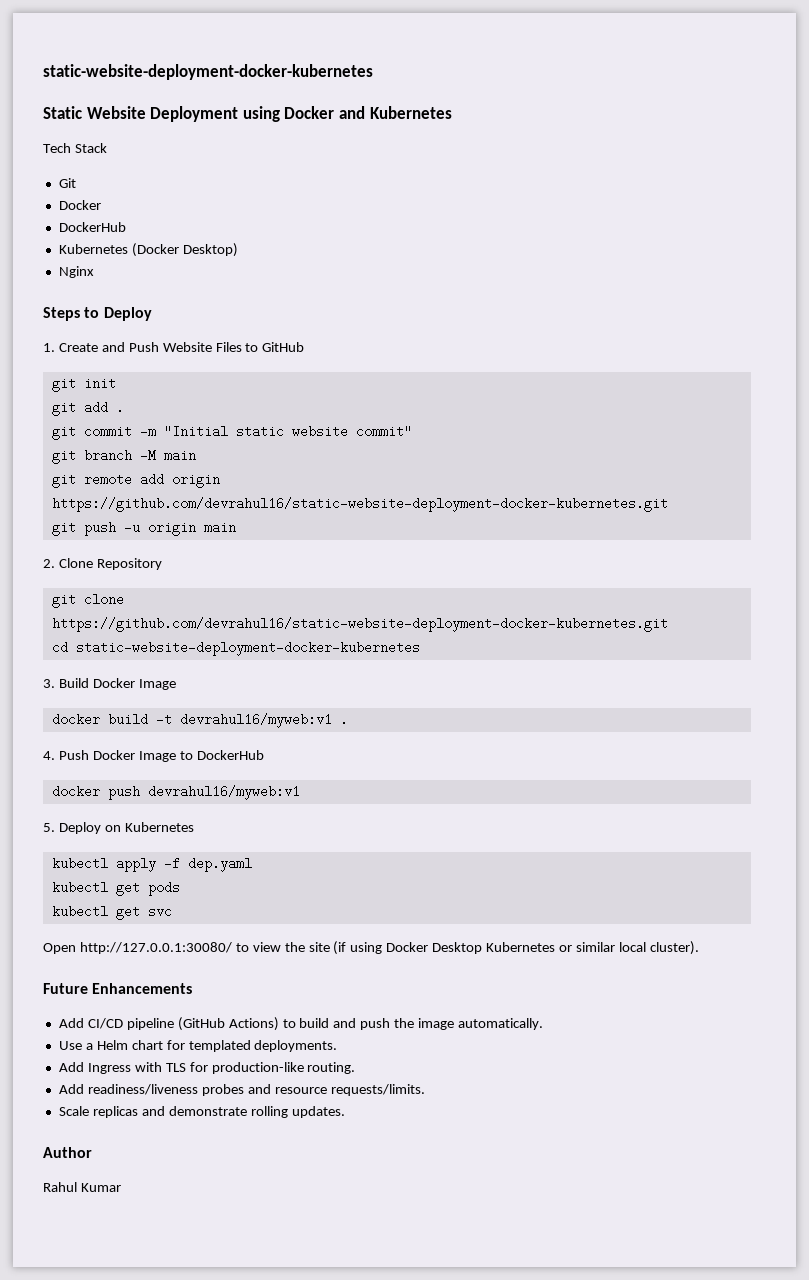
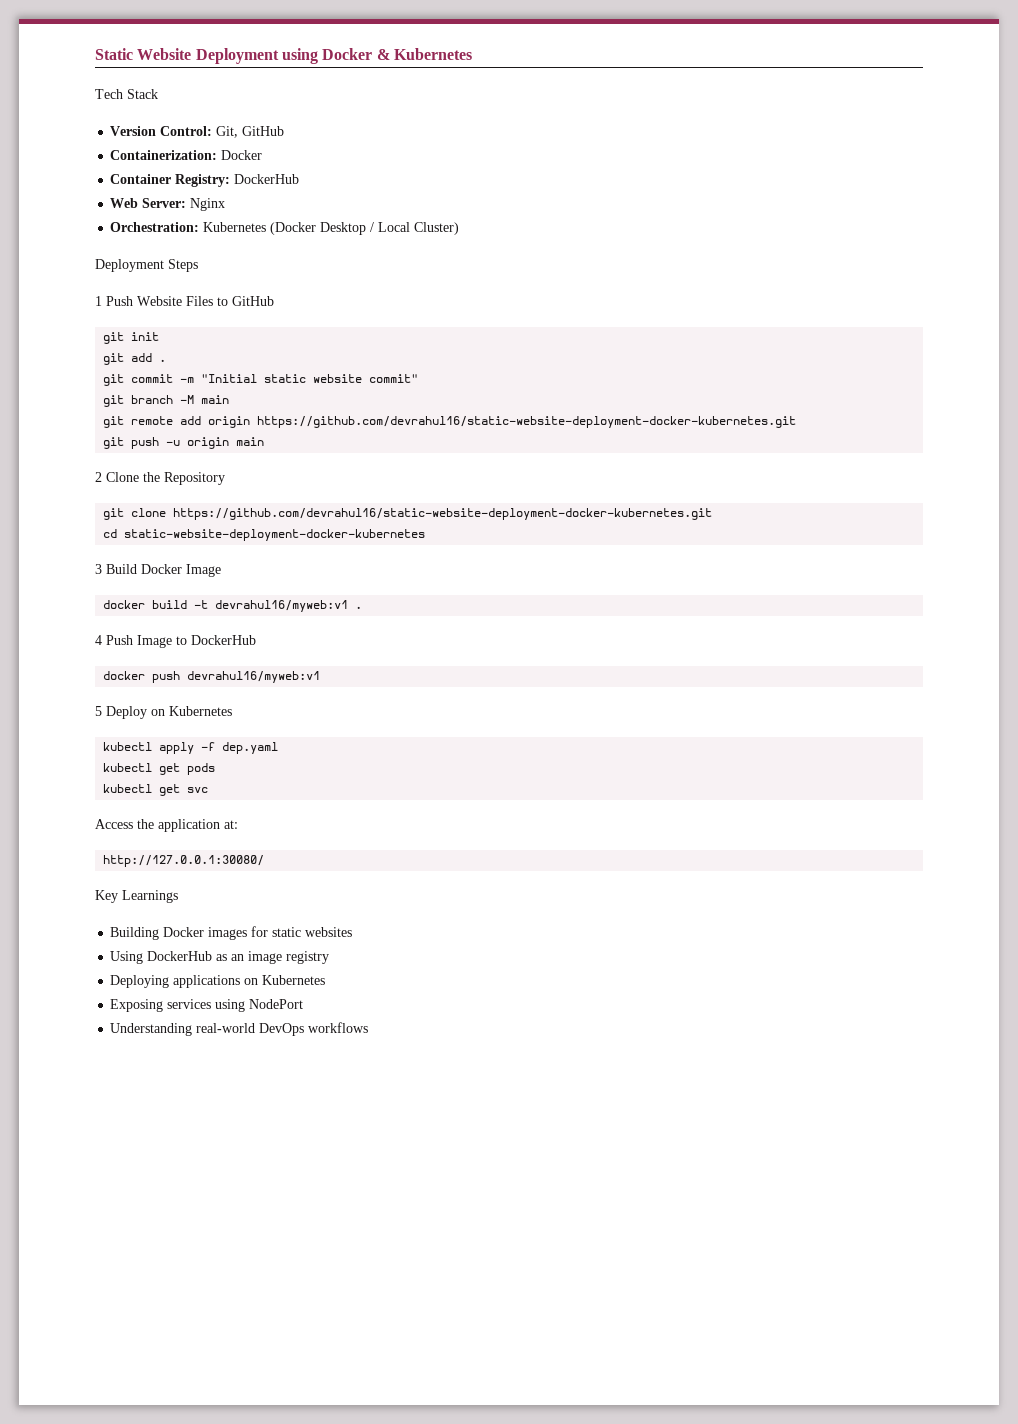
[43,64,373,80] static-website-deployment-docker-kubernetes // -> (95, 54) none
[338,106,365,119] and -> [376,49,390,60] &
[58,178,76,188] Git // -> [110,126,285,138] [110,150,218,160] Version Control: Git, GitHub // Containerization:
[58,222,126,232] [58,243,238,257] [58,266,94,278] [43,307,152,321] [43,342,125,352] DockerHub // Kubernetes (Docker Desktop) // Nginx // Steps to Deploy // 1. Create and -> [110,174,300,187] [110,198,226,211] [110,222,460,235] [95,259,198,272] [95,296,102,306] Container Registry: DockerHub // Web Server: Nginx // Orchestration: Kubernetes (Docker Desktop / Local Cluster) // Deployment Steps // 1
[43,558,93,568] 2. Clone -> [95,472,160,482] 2 Clone the
[43,679,55,688] 3. -> [95,564,102,574] 3
[43,750,135,760] 4. Push Docker -> [95,635,133,645] 4 Push
[43,823,55,832] 5. -> [95,706,102,716] 5
[43,941,699,955] [43,983,193,994] [58,1017,544,1031] [58,1040,338,1052] [58,1062,356,1074] [58,1084,425,1096] [58,1106,345,1118] [43,1147,92,1158] [43,1182,121,1192] Open http://127.0.0.1:30080/ to view the site (if using Docker Desktop Kubernetes or similar local cluster). // Future Enhancements // Add CI/CD pipeline (GitHub Actions) to build and push the image automatically. // Use a Helm chart for templated deployments. // Add Ingress with TLS for production-like routing. // Add readiness/liveness probes and resource requests/limits. // Scale replicas and demonstrate rolling updates. // Author // Rahul Kumar -> [95,819,238,832] [103,855,265,867] [95,890,178,903] [110,926,353,940] [110,951,330,964] [110,975,326,988] [110,999,304,1012] [110,1022,369,1036] Access the application at: // http://127.0.0.1:30080/ // Key Learnings // Building Docker images for static websites // Using DockerHub as an image registry // Deploying applications on Kubernetes // Exposing services using NodePort // Understanding real-world DevOps workflows

